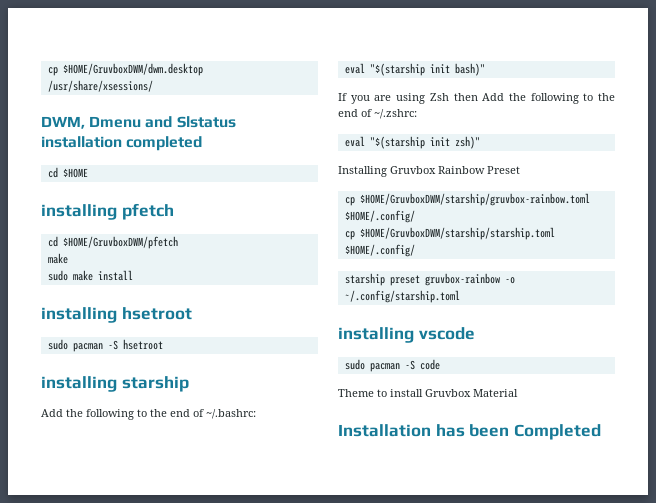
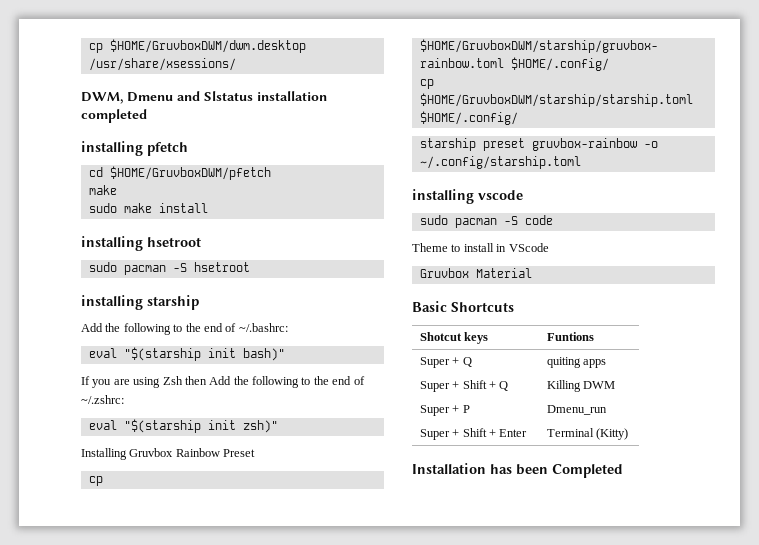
[47,167,88,178] // cd $HOME -> (147, 116) none
(423, 393) none -> [496,243,549,252] in VScode //
(518, 393) none -> [412,301,514,312] [419,332,489,344] [546,332,594,341] [419,357,472,368] [546,357,607,368] [419,380,509,392] [546,380,616,392] [419,405,470,416] [546,405,607,415] [419,428,528,440] [546,428,629,440] // Basic Shortcuts // Shotcut keys | Funtions // Super + Q | quiting apps // Super + Shift + Q | Killing DWM // Super + P | Dmenu_run // Super + Shift + Enter | Terminal (Kitty)

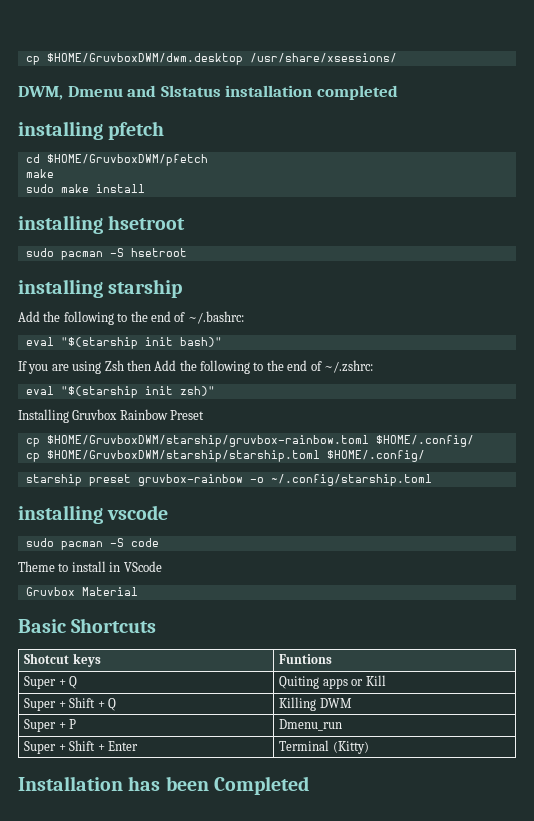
[546,357,581,368] quiting -> [279,676,320,689] Quiting
(607, 363) none -> [351,675,386,686] or Kill

